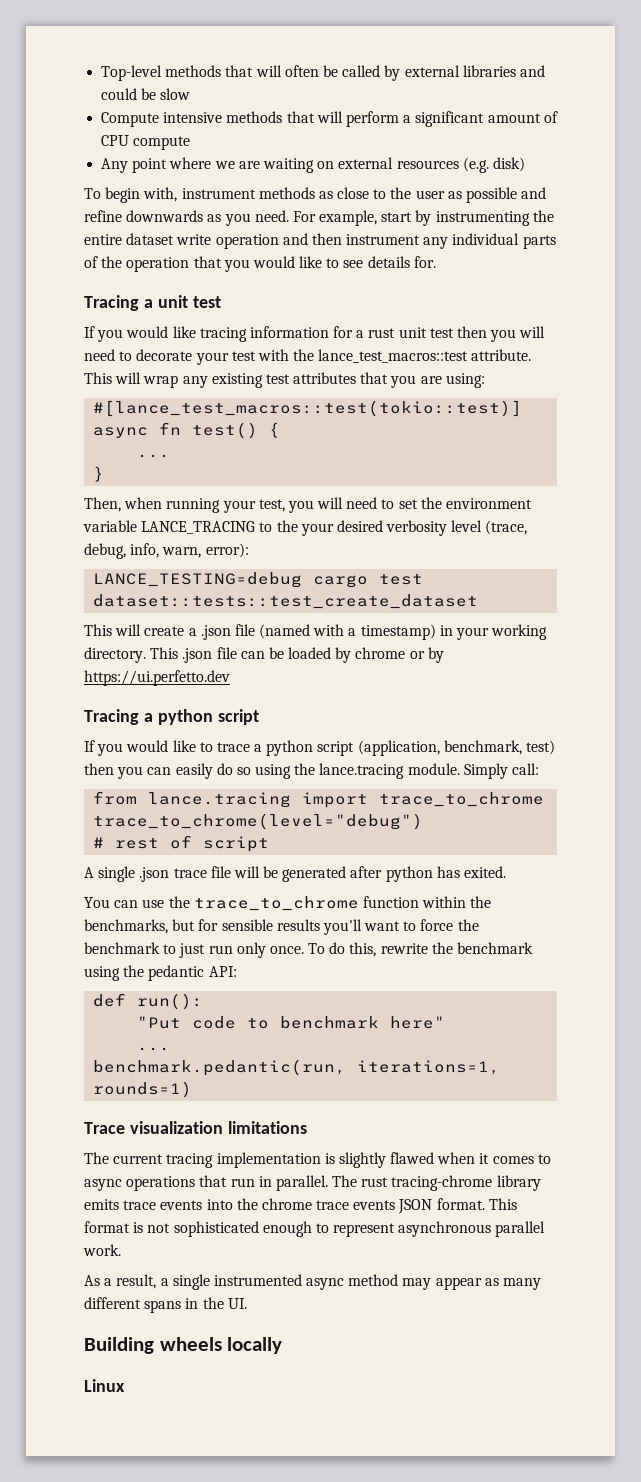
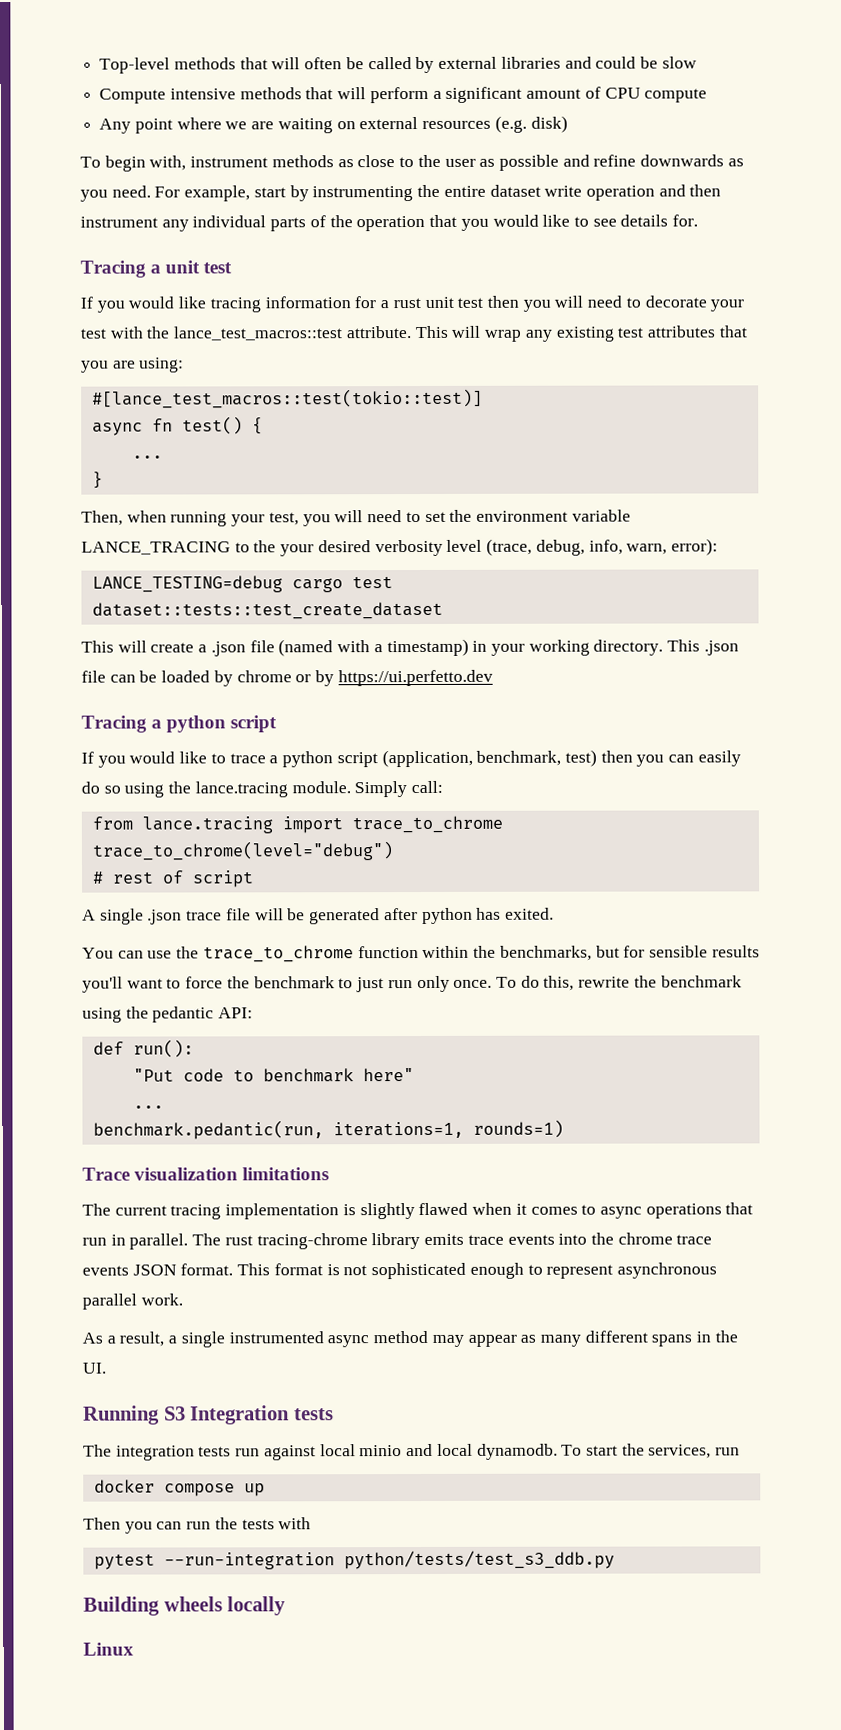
(247, 1303) none -> [83,1405,334,1425] [83,1443,741,1461] [93,1479,265,1497] [83,1517,312,1534] [93,1550,615,1570] // Running S3 Integration tests // The integration tests run against local minio and local dynamodb. To start the services, run // docker compose up // Then you can run the tests with // pytest --run-integration python/tests/test_s3_ddb.py

